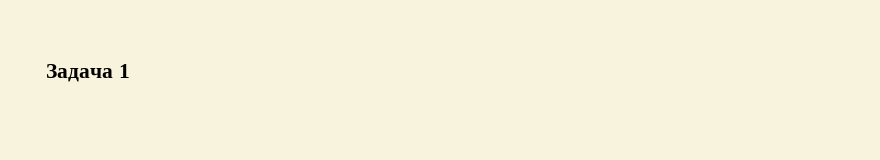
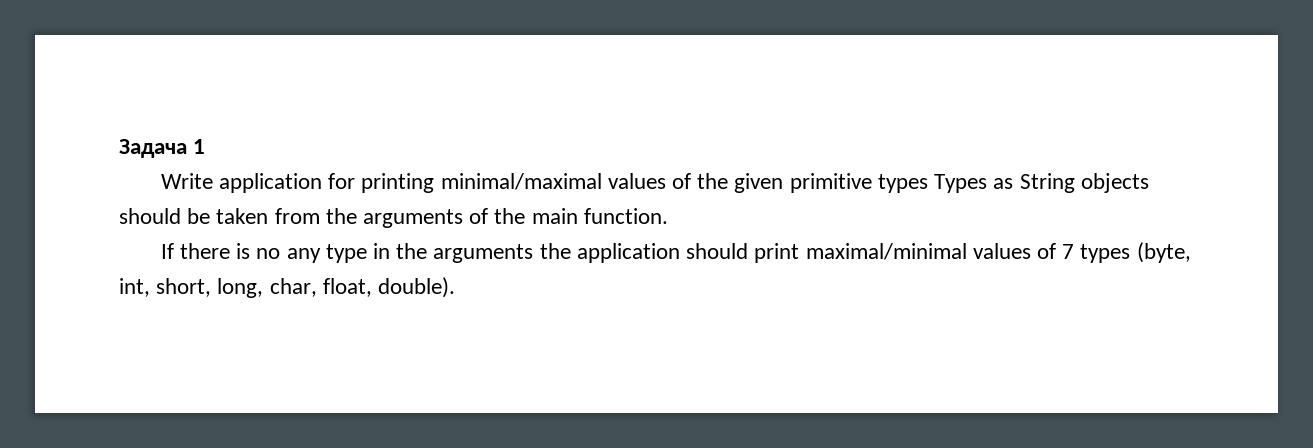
(130, 71) none -> [160,173,1149,193] [119,208,668,228] [160,242,1191,263] [119,277,456,298] // Write application for printing minimal/maximal values of the given primitive types Types as String objects should be taken from the arguments of the main function. // If there is no any type in the arguments the application should print maximal/minimal values of 7 types (byte, int, short, long, char, float, double).

